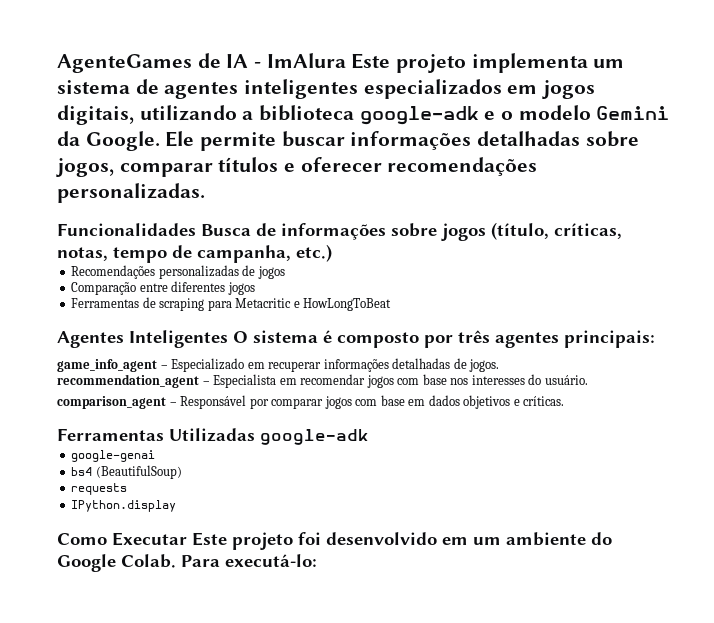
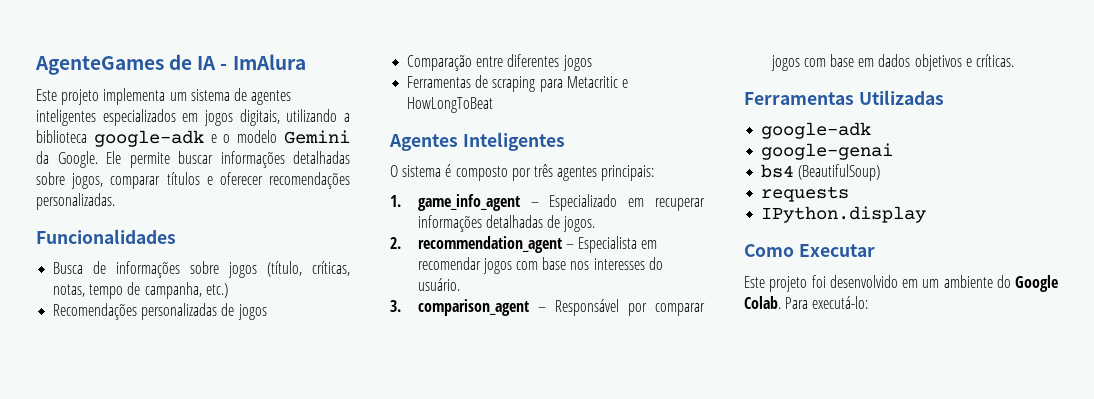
(346, 60) none -> (306, 62) //
(196, 229) none -> (176, 236) //
(228, 339) none -> (565, 141) //
(655, 339) none -> [390,195,401,207] 1.
(500, 365) none -> [390,237,401,249] 2.
(588, 380) none -> [390,300,401,312] 3.
(255, 435) none -> (944, 97) //
(187, 539) none -> (875, 250) //

